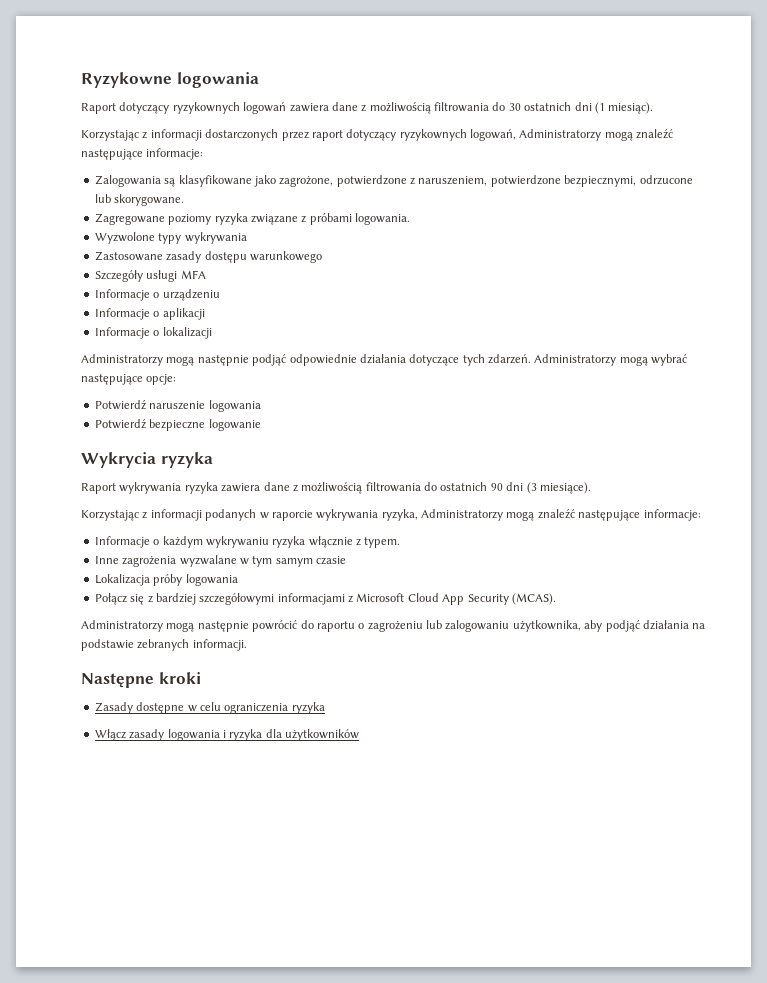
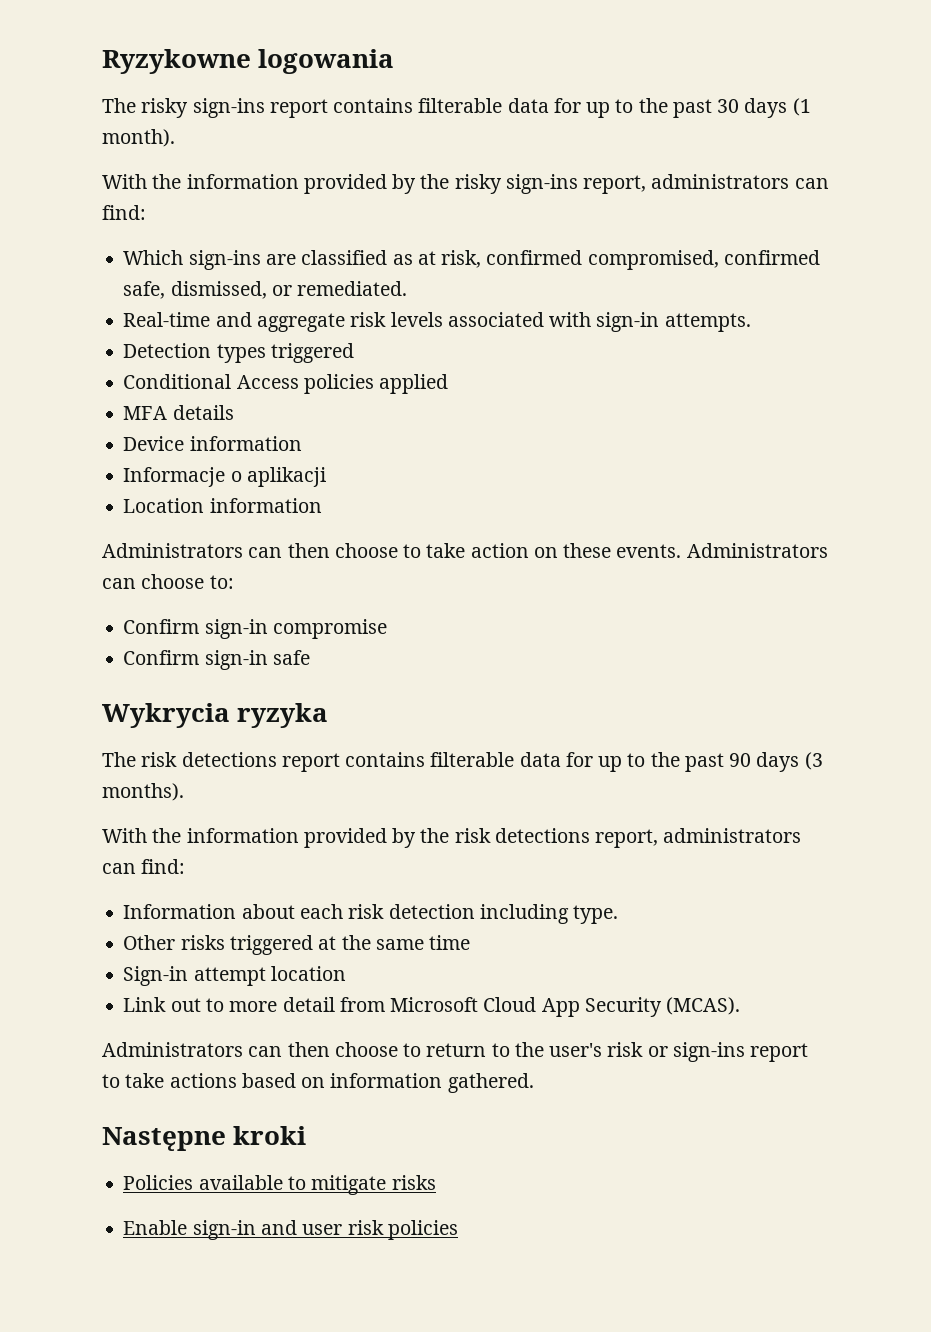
[81,102,654,114] [81,128,674,141] [81,148,204,160] [94,175,693,187] [94,194,185,206] [94,213,410,225] [94,232,247,244] [94,251,322,263] [94,270,206,282] [94,289,220,301] [94,308,205,320] [94,327,212,339] [81,354,688,366] [81,374,177,385] [94,399,261,412] [94,418,261,431] [81,452,213,468] [81,482,591,494] [81,508,701,521] [94,536,401,548] [94,555,346,567] [94,574,238,586] [94,593,353,605] Raport dotyczący ryzykownych logowań zawiera dane z możliwością filtrowania do 30 ostatnich dni (1 miesiąc). // Korzystając z informacji dostarczonych przez raport dotyczący ryzykownych logowań, Administratorzy mogą znaleźć następujące informacje: // Zalogowania są klasyfikowane jako zagrożone, potwierdzone z naruszeniem, potwierdzone bezpiecznymi, odrzucone lub skorygowane. // Zagregowane poziomy ryzyka związane z próbami logowania. // Wyzwolone typy wykrywania // Zastosowane zasady dostępu warunkowego // Szczegóły usługi MFA // Informacje o urządzeniu // Informacje o aplikacji // Informacje o lokalizacji // Administratorzy mogą następnie podjąć odpowiednie działania dotyczące tych zdarzeń. Administratorzy mogą wybrać następujące opcje: // Potwierdź naruszenie logowania // Potwierdź bezpieczne logowanie // Wykrycia ryzyka // Raport wykrywania ryzyka zawiera dane z możliwością filtrowania do ostatnich 90 dni (3 miesiące). // Korzystając z informacji podanych w raporcie wykrywania ryzyka, Administratorzy mogą znaleźć następujące informacje: // Informacje o każdym wykrywaniu ryzyka włącznie z typem. // Inne zagrożenia wyzwalane w tym samym czasie // Lokalizacja próby logowania // Połącz się z bardziej szczegółowymi informacjami z -> [102,98,811,118] [102,129,175,147] [102,174,829,194] [102,205,146,220] [123,250,820,270] [123,281,408,299] [123,312,751,332] [123,343,354,363] [123,374,449,394] [123,405,234,420] [123,436,302,451] [123,467,326,487] [123,498,322,513] [102,543,828,558] [102,574,234,589] [123,619,387,639] [123,650,310,670] [102,703,329,728] [102,752,823,772] [102,783,184,801] [102,828,802,848] [102,859,186,874] [123,904,619,924] [123,935,471,955] [123,966,346,986] [123,997,385,1012] The risky sign-ins report contains filterable data for up to the past 30 days (1 month). // With the information provided by the risky sign-ins report, administrators can find: // Which sign-ins are classified as at risk, confirmed compromised, confirmed safe, dismissed, or remediated. // Real-time and aggregate risk levels associated with sign-in attempts. // Detection types triggered // Conditional Access policies applied // MFA details // Device information // Informacje o aplikacji // Location information // Administrators can then choose to take action on these events. Administrators can choose to: // Confirm sign-in compromise // Confirm sign-in safe // Wykrycia ryzyka // The risk detections report contains filterable data for up to the past 90 days (3 months). // With the information provided by the risk detections report, administrators can find: // Information about each risk detection including type. // Other risks triggered at the same time // Sign-in attempt location // Link out to more detail from
[81,620,706,632] [81,639,247,651] [81,672,201,688] [94,702,325,714] [94,729,359,741] Administratorzy mogą następnie powrócić do raportu o zagrożeniu lub zalogowaniu użytkownika, aby podjąć działania na podstawie zebranych informacji. // Następne kroki // Zasady dostępne w celu ograniczenia ryzyka // Włącz zasady logowania i ryzyka dla użytkowników -> [102,1042,809,1062] [102,1073,534,1093] [102,1126,307,1151] [123,1175,436,1195] [123,1220,458,1240] Administrators can then choose to return to the user's risk or sign-ins report to take actions based on information gathered. // Następne kroki // Policies available to mitigate risks // Enable sign-in and user risk policies

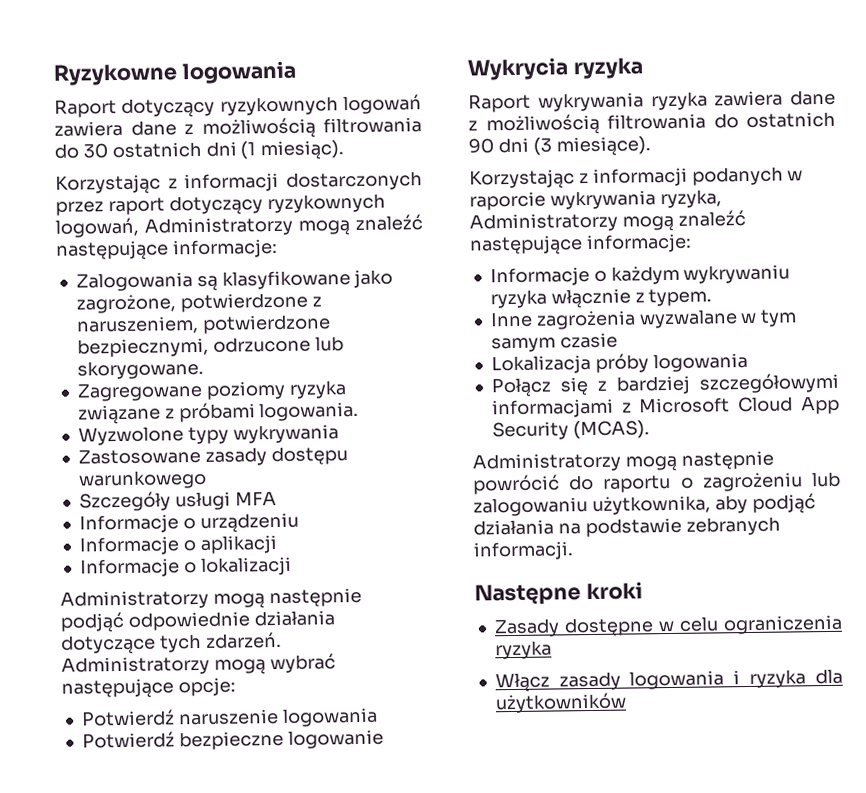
[102,98,811,118] [102,129,175,147] [102,174,829,194] [102,205,146,220] [123,250,820,270] [123,281,408,299] [123,312,751,332] [123,343,354,363] [123,374,449,394] [123,405,234,420] [123,436,302,451] [123,467,326,487] [123,498,322,513] [102,543,828,558] [102,574,234,589] [123,619,387,639] [123,650,310,670] [102,703,329,728] [102,752,823,772] [102,783,184,801] [102,828,802,848] [102,859,186,874] [123,904,619,924] [123,935,471,955] [123,966,346,986] [123,997,385,1012] The risky sign-ins report contains filterable data for up to the past 30 days (1 month). // With the information provided by the risky sign-ins report, administrators can find: // Which sign-ins are classified as at risk, confirmed compromised, confirmed safe, dismissed, or remediated. // Real-time and aggregate risk levels associated with sign-in attempts. // Detection types triggered // Conditional Access policies applied // MFA details // Device information // Informacje o aplikacji // Location information // Administrators can then choose to take action on these events. Administrators can choose to: // Confirm sign-in compromise // Confirm sign-in safe // Wykrycia ryzyka // The risk detections report contains filterable data for up to the past 90 days (3 months). // With the information provided by the risk detections report, administrators can find: // Information about each risk detection including type. // Other risks triggered at the same time // Sign-in attempt location // Link out to more detail from -> [54,94,422,118] [54,117,422,139] [54,140,345,161] [55,171,423,195] [55,193,386,216] [55,214,423,238] [55,238,278,261] [75,269,394,292] [75,292,322,314] [75,314,331,335] [76,336,344,358] [76,359,204,380] [76,380,347,402] [77,401,360,425] [77,424,339,446] [77,446,348,466] [77,469,207,490] [78,491,277,512] [78,512,299,534] [78,535,277,556] [79,556,292,578] [60,587,362,610] [60,610,335,633] [61,631,282,655] [61,653,336,676] [61,677,236,699] [80,707,378,727] [81,729,384,751] [467,57,643,81] [468,89,836,113] [468,111,836,136] [468,136,651,157] [469,166,804,190] [469,189,722,211] [469,210,746,233] [469,233,692,256] [489,264,791,287] [489,288,713,309] [489,309,798,330] [490,332,618,353] [490,352,748,375] [490,372,839,398] [491,398,632,419] Raport dotyczący ryzykownych logowań zawiera dane z możliwością filtrowania do 30 ostatnich dni (1 miesiąc). // Korzystając z informacji dostarczonych przez raport dotyczący ryzykownych logowań, Administratorzy mogą znaleźć następujące informacje: // Zalogowania są klasyfikowane jako zagrożone, potwierdzone z naruszeniem, potwierdzone bezpiecznymi, odrzucone lub skorygowane. // Zagregowane poziomy ryzyka związane z próbami logowania. // Wyzwolone typy wykrywania // Zastosowane zasady dostępu warunkowego // Szczegóły usługi MFA // Informacje o urządzeniu // Informacje o aplikacji // Informacje o lokalizacji // Administratorzy mogą następnie podjąć odpowiednie działania dotyczące tych zdarzeń. Administratorzy mogą wybrać następujące opcje: // Potwierdź naruszenie logowania // Potwierdź bezpieczne logowanie // Wykrycia ryzyka // Raport wykrywania ryzyka zawiera dane z możliwością filtrowania do ostatnich 90 dni (3 miesiące). // Korzystając z informacji podanych w raporcie wykrywania ryzyka, Administratorzy mogą znaleźć następujące informacje: // Informacje o każdym wykrywaniu ryzyka włącznie z typem. // Inne zagrożenia wyzwalane w tym samym czasie // Lokalizacja próby logowania // Połącz się z bardziej szczegółowymi informacjami z
[102,1042,809,1062] [102,1073,534,1093] [102,1126,307,1151] [123,1175,436,1195] [123,1220,458,1240] Administrators can then choose to return to the user's risk or sign-ins report to take actions based on information gathered. // Następne kroki // Policies available to mitigate risks // Enable sign-in and user risk policies -> [472,450,774,473] [473,471,841,495] [473,493,816,517] [473,516,781,538] [473,541,574,561] [474,581,643,606] [493,614,843,638] [494,640,552,660] [494,668,843,693] [494,692,627,714] Administratorzy mogą następnie powrócić do raportu o zagrożeniu lub zalogowaniu użytkownika, aby podjąć działania na podstawie zebranych informacji. // Następne kroki // Zasady dostępne w celu ograniczenia ryzyka // Włącz zasady logowania i ryzyka dla użytkowników

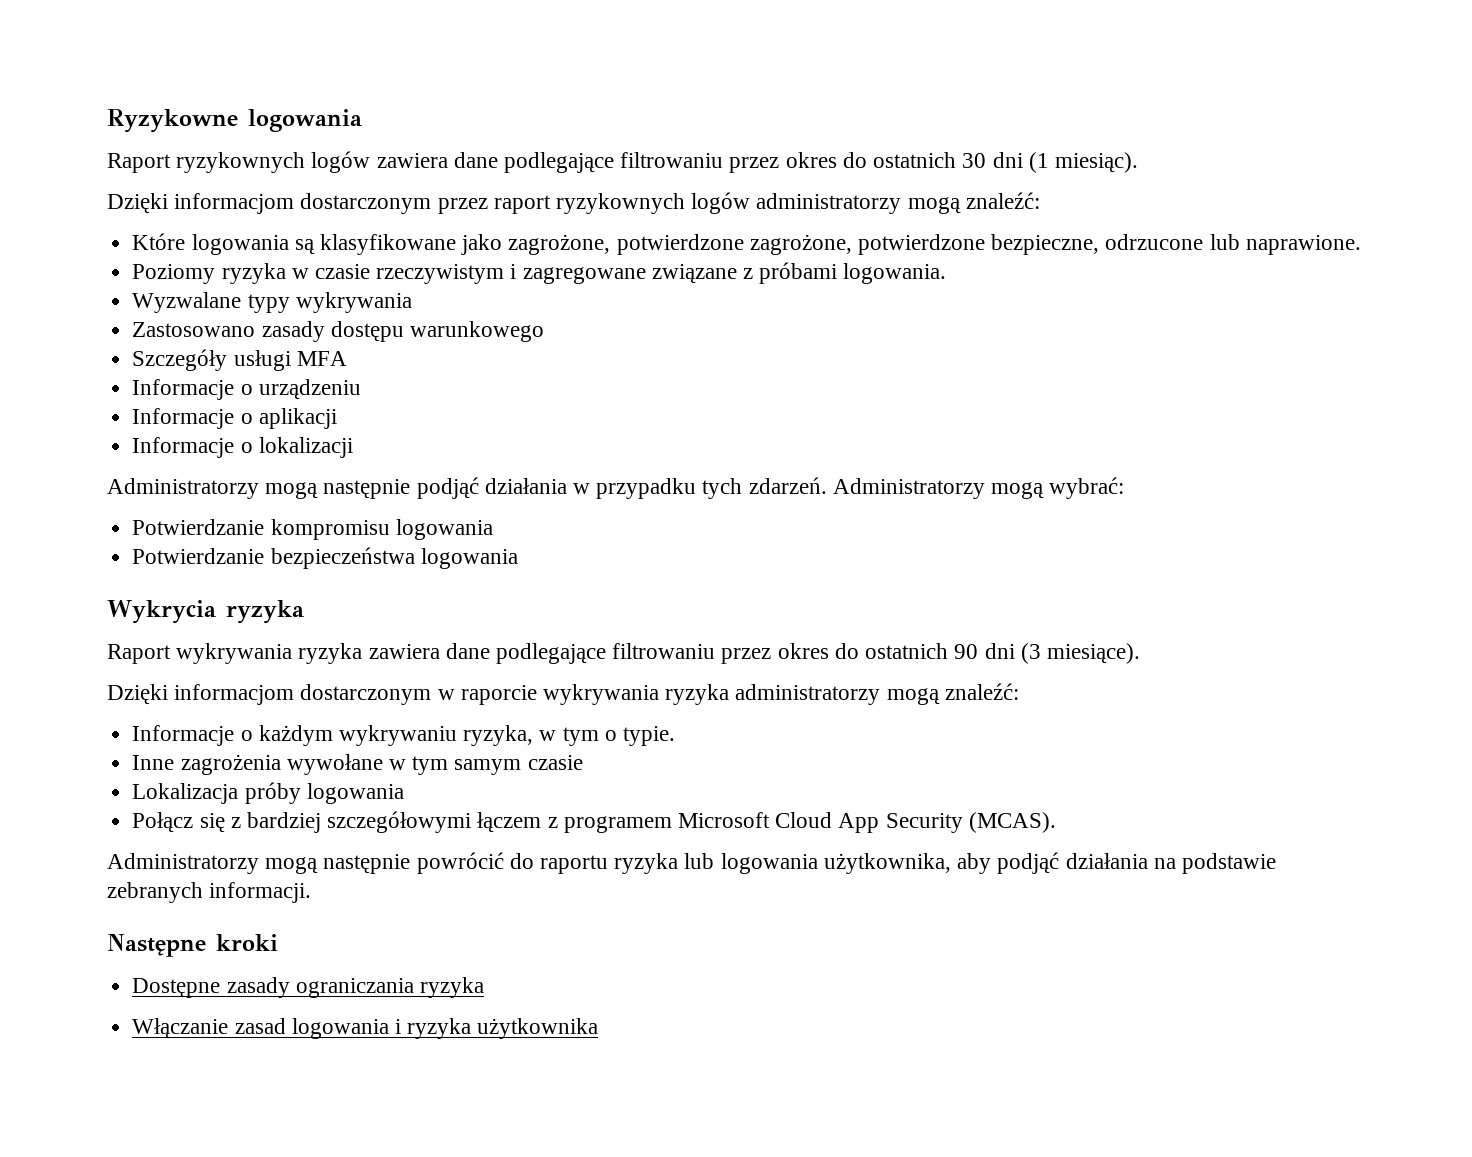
[121,94,422,118] [54,117,422,139] [54,140,345,161] [55,171,423,195] [55,193,386,216] [55,214,423,238] [55,238,278,261] [75,272,193,292] dotyczący ryzykownych logowań zawiera dane z możliwością filtrowania do 30 ostatnich dni (1 miesiąc). // Korzystając z informacji dostarczonych przez raport dotyczący ryzykownych logowań, Administratorzy mogą znaleźć następujące informacje: // Zalogowania -> [176,151,1138,173] [107,192,1040,214] [132,233,289,255] ryzykownych logów zawiera dane podlegające filtrowaniu przez okres do ostatnich 30 dni (1 miesiąc). // Dzięki informacjom dostarczonym przez raport ryzykownych logów administratorzy mogą znaleźć: // Które logowania
[311,296,322,307] [75,314,331,335] [76,336,344,358] [76,359,204,380] [76,380,347,402] z naruszeniem, potwierdzone bezpiecznymi, odrzucone lub skorygowane. // Zagregowane poziomy ryzyka -> [749,234,1361,255] [132,263,646,284] zagrożone, potwierdzone bezpieczne, odrzucone lub naprawione. // Poziomy ryzyka w czasie rzeczywistym i zagregowane
[77,426,184,446] Wyzwolone -> [132,292,242,313] Wyzwalane
[77,447,201,465] Zastosowane -> [132,322,256,337] Zastosowano
[127,610,335,631] [61,634,156,655] odpowiednie działania dotyczące -> [484,478,697,499] działania w przypadku
[269,653,336,674] [61,677,236,699] [80,707,378,727] [81,729,384,751] wybrać następujące opcje: // Potwierdź naruszenie logowania // Potwierdź bezpieczne logowanie -> [1049,477,1125,499] [132,519,493,540] [132,547,518,569] wybrać: // Potwierdzanie kompromisu logowania // Potwierdzanie bezpieczeństwa logowania
[468,113,706,136] z możliwością filtrowania -> [496,643,829,664] podlegające filtrowaniu przez okres
[469,166,804,190] [469,189,722,211] [469,210,746,233] [469,233,692,256] Korzystając z informacji podanych w raporcie wykrywania ryzyka, Administratorzy mogą znaleźć następujące informacje: -> [107,683,1019,705] Dzięki informacjom dostarczonym w raporcie wykrywania ryzyka administratorzy mogą znaleźć:
[489,288,713,309] ryzyka włącznie z typem. -> [463,725,675,746] ryzyka, w tym o typie.
[638,309,738,329] wyzwalane -> [286,754,383,775] wywołane
[491,398,632,419] informacjami z -> [477,812,672,833] łączem z programem
[680,471,841,492] [473,497,588,517] o zagrożeniu lub zalogowaniu -> [614,853,818,874] ryzyka lub logowania
[493,614,843,638] [494,640,552,660] [494,671,621,693] Zasady dostępne w celu ograniczenia ryzyka // Włącz zasady -> [132,977,484,998] [132,1018,286,1039] Dostępne zasady ograniczania ryzyka // Włączanie zasad
[815,668,843,685] [494,692,627,714] dla użytkowników -> [477,1018,599,1039] użytkownika

